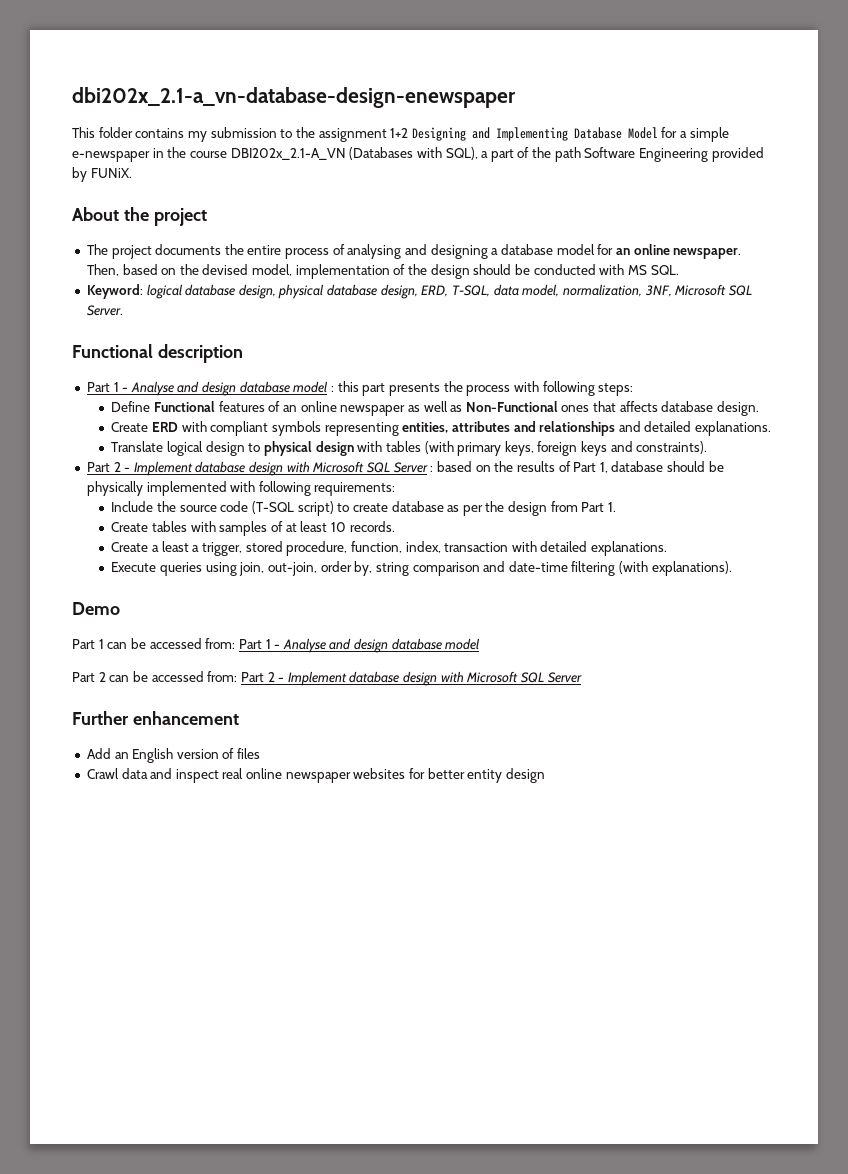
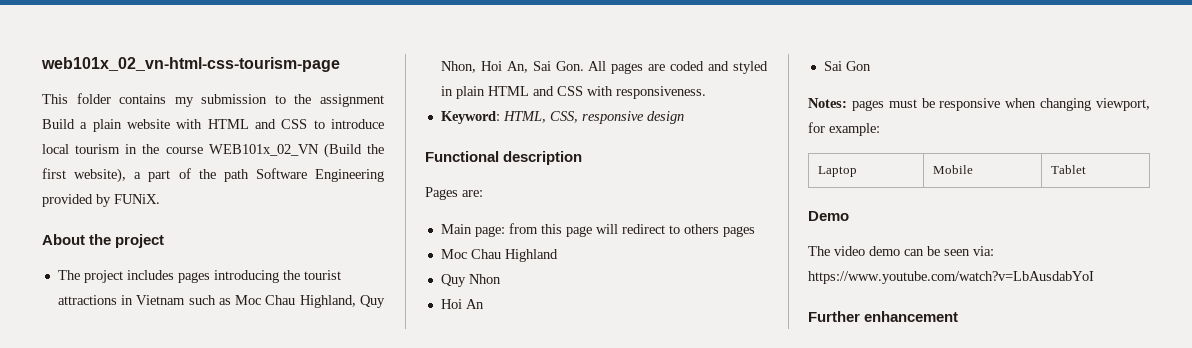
[72,87,516,108] dbi202x_2.1-a_vn-database-design-enewspaper -> [41,57,340,72] web101x_02_vn-html-css-tourism-page
[390,127,729,142] [72,147,478,162] 1+2 Designing and Implementing Database Model for a simple e-newspaper in the course DBI202x_2.1-A_VN (Databases with SQL), -> [42,119,384,132] [42,143,384,158] [42,168,127,183] Build a plain website with HTML and CSS to introduce local tourism in the course WEB101x_02_VN (Build the first website),
[155,244,742,259] [86,264,679,279] [86,284,752,299] [86,305,123,316] [72,344,243,363] [86,381,634,396] [111,401,760,416] [111,421,772,436] [111,441,708,456] [86,461,724,476] [86,481,396,496] [111,501,617,516] [111,521,395,536] [111,541,668,556] [111,561,732,576] [72,602,120,615] [72,638,481,653] [72,671,582,686] [72,711,239,725] [86,748,261,763] [86,768,545,783] documents the entire process of analysing and designing a database model for an online newspaper. Then, based on the devised model, implementation of the design should be conducted with MS SQL. // Keyword: logical database design, physical database design, ERD, T-SQL, data model, normalization, 3NF, Microsoft SQL Server. // Functional description // Part 1 - Analyse and design database model : this part presents the process with following steps: // Define Functional features of an online newspaper as well as Non-Functional ones that affects database design. // Create ERD with compliant symbols representing entities, attributes and relationships and detailed explanations. // Translate logical design to physical design with tables (with primary keys, foreign keys and constraints). // Part 2 - Implement database design with Microsoft SQL Server : based on the results of Part 1, database should be physically implemented with following requirements: // Include the source code (T-SQL script) to create database as per the design from Part 1. // Create tables with samples of at least 10 records. // Create a least a trigger, stored procedure, function, index, transaction with detailed explanations. // Execute queries using join, out-join, order by, string comparison and date-time filtering (with explanations). // Demo // Part 1 can be accessed from: Part 1 - Analyse and design database model // Part 2 can be accessed from: Part 2 - Implement database design with Microsoft SQL Server // Further enhancement // Add an English version of files // Crawl data and inspect real online newspaper websites for better entity design -> [126,270,341,283] [57,295,385,308] [440,61,768,74] [440,86,706,99] [440,111,684,124] [425,151,583,165] [425,187,483,200] [440,223,755,237] [440,249,558,262] [440,274,501,287] [440,299,484,309] [823,61,871,71] [808,98,1150,111] [808,122,880,136] [818,166,858,177] [933,165,974,174] [1051,165,1087,174] [808,211,849,221] [808,246,994,256] [808,271,1094,284] [808,311,959,322] includes pages introducing the tourist attractions in Vietnam such as Moc Chau Highland, Quy Nhon, Hoi An, Sai Gon. All pages are coded and styled in plain HTML and CSS with responsiveness. // Keyword: HTML, CSS, responsive design // Functional description // Pages are: // Main page: from this page will redirect to others pages // Moc Chau Highland // Quy Nhon // Hoi An // Sai Gon // Notes: pages must be responsive when changing viewport, for example: // Laptop | Mobile | Tablet // Demo // The video demo can be seen via: https://www.youtube.com/watch?v=LbAusdabYoI // Further enhancement

